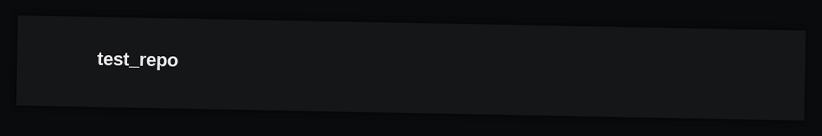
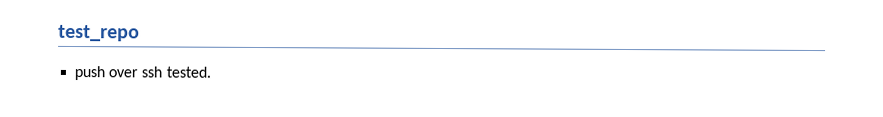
(179, 61) none -> [74,66,211,81] // push over ssh tested.

